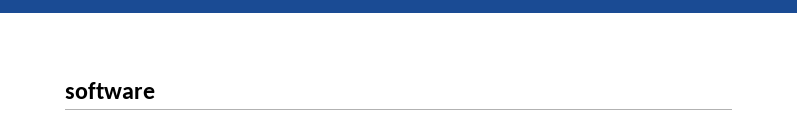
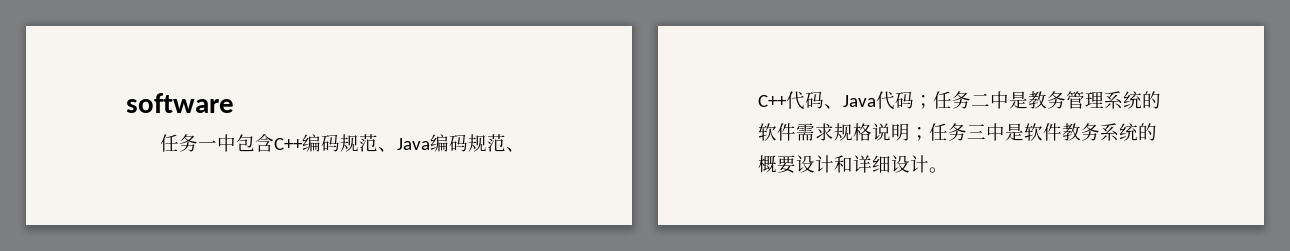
(155, 90) none -> [159,134,525,152] [758,91,1161,110] [758,123,1157,141] [758,155,948,174] // 任务一中包含C++编码规范、Java编码规范、C++代码、Java代码；任务二中是教务管理系统的软件需求规格说明；任务三中是软件教务系统的概要设计和详细设计。

